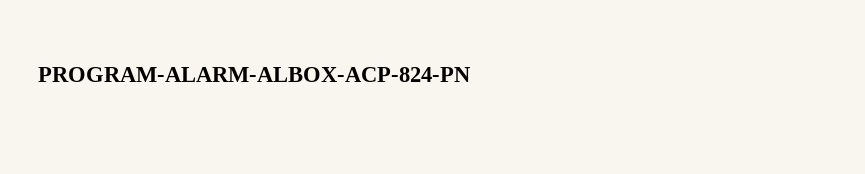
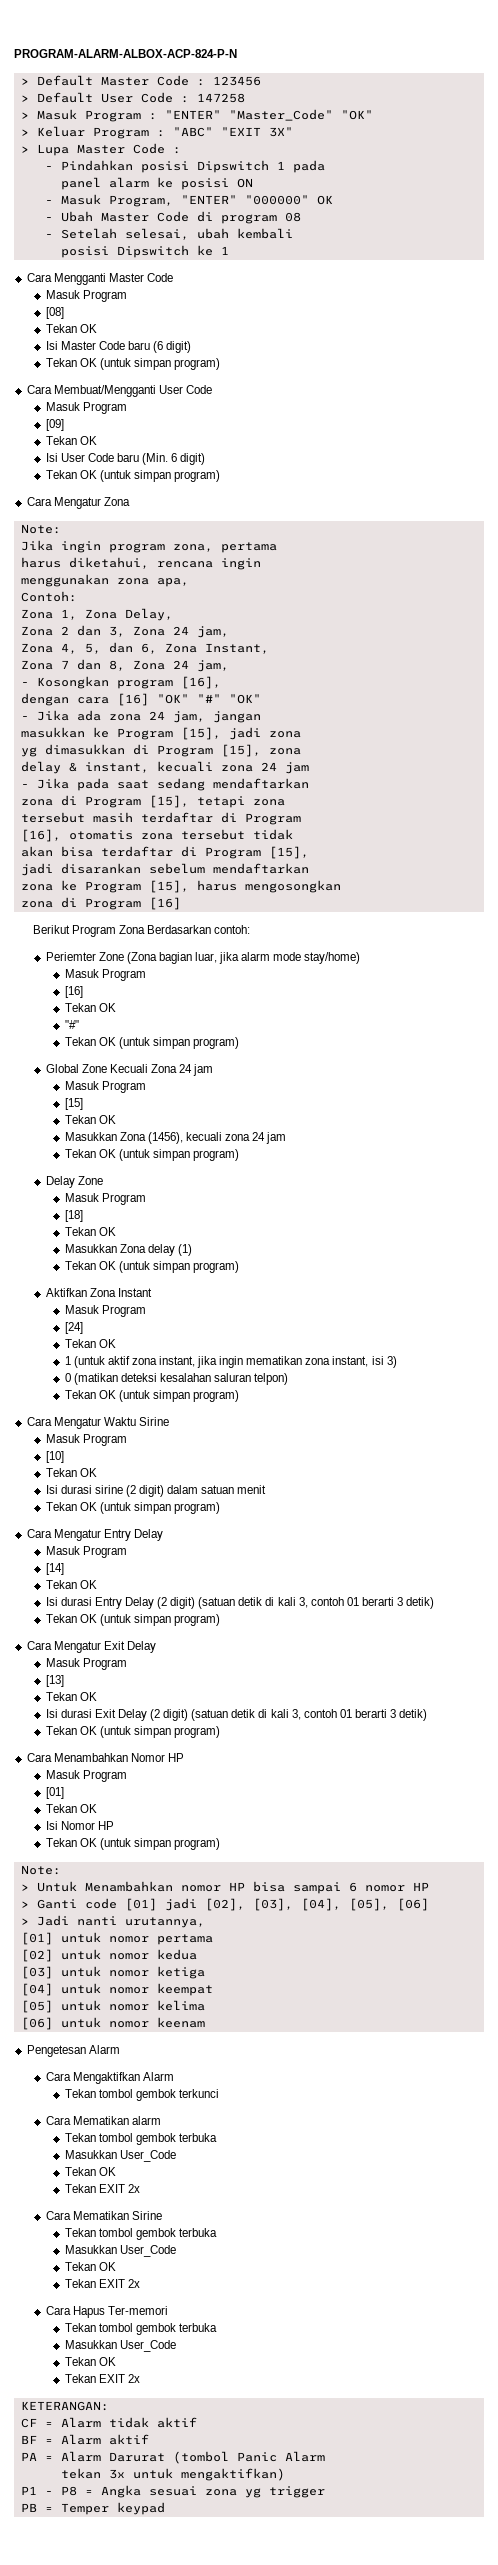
[38,67,470,82] PROGRAM-ALARM-ALBOX-ACP-824-PN -> [14,49,237,58] [20,75,261,86] [20,92,245,103] [20,109,373,122] [20,126,293,139] [20,143,181,156] [44,160,325,173] [60,177,253,190] [44,194,333,207] [44,211,301,224] [44,228,293,240] [60,245,229,258] [26,273,173,285] [45,290,127,302] [45,307,64,319] [45,324,97,333] [45,341,192,353] [45,358,221,370] [26,385,212,397] [45,402,127,414] [45,419,64,431] [45,436,97,445] [45,453,206,465] [45,470,221,482] [26,497,130,509] [20,524,61,534] [20,540,277,553] [20,557,261,570] [20,574,189,587] [20,591,77,602] [20,608,173,621] [20,625,229,638] [20,642,269,654] [20,659,229,672] [20,676,221,689] [20,693,261,706] [20,710,261,723] [20,727,301,740] [20,744,301,757] [20,761,309,774] [20,778,309,791] [20,795,285,808] [20,812,301,825] [20,829,293,842] [20,846,309,859] [20,863,309,876] [20,880,341,893] [20,897,181,910] [32,925,251,937] [45,952,361,964] [64,969,146,981] [64,986,83,998] [64,1003,116,1012] [64,1020,79,1029] [64,1037,239,1049] [45,1064,214,1076] [64,1081,146,1093] [64,1098,83,1110] [64,1115,116,1124] [64,1132,287,1144] [64,1149,239,1161] [45,1176,103,1188] [64,1193,146,1205] [64,1210,83,1222] [64,1227,116,1236] [64,1244,192,1256] [64,1261,239,1273] [45,1288,152,1297] [64,1305,146,1317] [64,1322,83,1334] [64,1339,116,1348] [64,1356,397,1368] [64,1373,289,1385] [64,1390,239,1402] [26,1417,169,1429] [45,1434,127,1446] [45,1451,64,1463] [45,1468,97,1477] [45,1485,267,1497] [45,1502,221,1514] [26,1529,163,1541] [45,1546,127,1558] [45,1563,64,1575] [45,1580,97,1589] [45,1597,435,1609] [45,1614,221,1626] [26,1641,156,1653] [45,1658,127,1670] [45,1675,64,1687] [45,1692,97,1701] [45,1709,428,1721] [45,1726,221,1738] [26,1753,184,1762] [45,1770,127,1782] [45,1787,64,1799] [45,1804,97,1813] [45,1821,114,1830] [45,1838,221,1850] [20,1865,61,1875] [20,1881,429,1894] [20,1898,429,1911] [20,1915,205,1928] [20,1932,213,1945] [20,1949,197,1962] [20,1966,205,1979] [20,1983,213,1996] [20,2000,205,2013] [20,2017,205,2030] [26,2045,120,2057] [45,2072,174,2084] [64,2089,219,2101] [45,2116,161,2125] [64,2133,217,2145] [64,2150,176,2162] [64,2167,116,2176] [64,2184,140,2193] [45,2211,162,2220] [64,2228,217,2240] [64,2245,176,2257] [64,2262,116,2271] [64,2279,140,2288] [45,2306,168,2318] [64,2323,217,2335] [64,2340,176,2352] [64,2357,116,2366] [64,2374,140,2383] [20,2401,109,2411] [20,2417,197,2428] [20,2434,149,2445] [20,2451,325,2464] [60,2468,285,2481] [20,2485,325,2498] [20,2502,165,2515] PROGRAM-ALARM-ALBOX-ACP-824-P-N // > Default Master Code : 123456 // > Default User Code : 147258 // > Masuk Program : "ENTER" "Master_Code" "OK" // > Keluar Program : "ABC" "EXIT 3X" // > Lupa Master Code : // - Pindahkan posisi Dipswitch 1 pada // panel alarm ke posisi ON // - Masuk Program, "ENTER" "000000" OK // - Ubah Master Code di program 08 // - Setelah selesai, ubah kembali // posisi Dipswitch ke 1 // Cara Mengganti Master Code // Masuk Program // [08] // Tekan OK // Isi Master Code baru (6 digit) // Tekan OK (untuk simpan program) // Cara Membuat/Mengganti User Code // Masuk Program // [09] // Tekan OK // Isi User Code baru (Min. 6 digit) // Tekan OK (untuk simpan program) // Cara Mengatur Zona // Note: // Jika ingin program zona, pertama // harus diketahui, rencana ingin // menggunakan zona apa, // Contoh: // Zona 1, Zona Delay, // Zona 2 dan 3, Zona 24 jam, // Zona 4, 5, dan 6, Zona Instant, // Zona 7 dan 8, Zona 24 jam, // - Kosongkan program [16], // dengan cara [16] "OK" "#" "OK" // - Jika ada zona 24 jam, jangan // masukkan ke Program [15], jadi zona // yg dimasukkan di Program [15], zona // delay & instant, kecuali zona 24 jam // - Jika pada saat sedang mendaftarkan // zona di Program [15], tetapi zona // tersebut masih terdaftar di Program // [16], otomatis zona tersebut tidak // akan bisa terdaftar di Program [15], // jadi disarankan sebelum mendaftarkan // zona ke Program [15], harus mengosongkan // zona di Program [16] // Berikut Program Zona Berdasarkan contoh: // Periemter Zone (Zona bagian luar, jika alarm mode stay/home) // Masuk Program // [16] // Tekan OK // "#" // Tekan OK (untuk simpan program) // Global Zone Kecuali Zona 24 jam // Masuk Program // [15] // Tekan OK // Masukkan Zona (1456), kecuali zona 24 jam // Tekan OK (untuk simpan program) // Delay Zone // Masuk Program // [18] // Tekan OK // Masukkan Zona delay (1) // Tekan OK (untuk simpan program) // Aktifkan Zona Instant // Masuk Program // [24] // Tekan OK // 1 (untuk aktif zona instant, jika ingin mematikan zona instant, isi 3) // 0 (matikan deteksi kesalahan saluran telpon) // Tekan OK (untuk simpan program) // Cara Mengatur Waktu Sirine // Masuk Program // [10] // Tekan OK // Isi durasi sirine (2 digit) dalam satuan menit // Tekan OK (untuk simpan program) // Cara Mengatur Entry Delay // Masuk Program // [14] // Tekan OK // Isi durasi Entry Delay (2 digit) (satuan detik di kali 3, contoh 01 berarti 3 detik) // Tekan OK (untuk simpan program) // Cara Mengatur Exit Delay // Masuk Program // [13] // Tekan OK // Isi durasi Exit Delay (2 digit) (satuan detik di kali 3, contoh 01 berarti 3 detik) // Tekan OK (untuk simpan program) // Cara Menambahkan Nomor HP // Masuk Program // [01] // Tekan OK // Isi Nomor HP // Tekan OK (untuk simpan program) // Note: // > Untuk Menambahkan nomor HP bisa sampai 6 nomor HP // > Ganti code [01] jadi [02], [03], [04], [05], [06] // > Jadi nanti urutannya, // [01] untuk nomor pertama // [02] untuk nomor kedua // [03] untuk nomor ketiga // [04] untuk nomor keempat // [05] untuk nomor kelima // [06] untuk nomor keenam // Pengetesan Alarm // Cara Mengaktifkan Alarm // Tekan tombol gembok terkunci // Cara Mematikan alarm // Tekan tombol gembok terbuka // Masukkan User_Code // Tekan OK // Tekan EXIT 2x // Cara Mematikan Sirine // Tekan tombol gembok terbuka // Masukkan User_Code // Tekan OK // Tekan EXIT 2x // Cara Hapus Ter-memori // Tekan tombol gembok terbuka // Masukkan User_Code // Tekan OK // Tekan EXIT 2x // KETERANGAN: // CF = Alarm tidak aktif // BF = Alarm aktif // PA = Alarm Darurat (tombol Panic Alarm // tekan 3x untuk mengaktifkan) // P1 - P8 = Angka sesuai zona yg trigger // PB = Temper keypad

